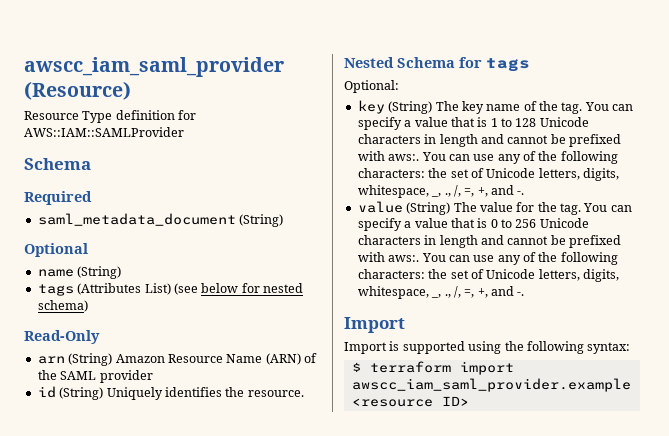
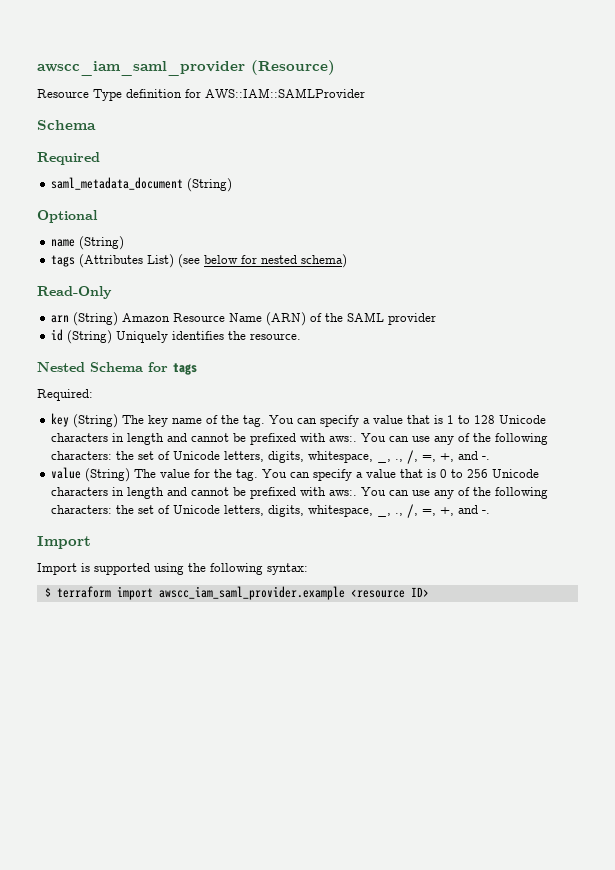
[344,80,399,93] Optional: -> [37,389,93,401] Required:

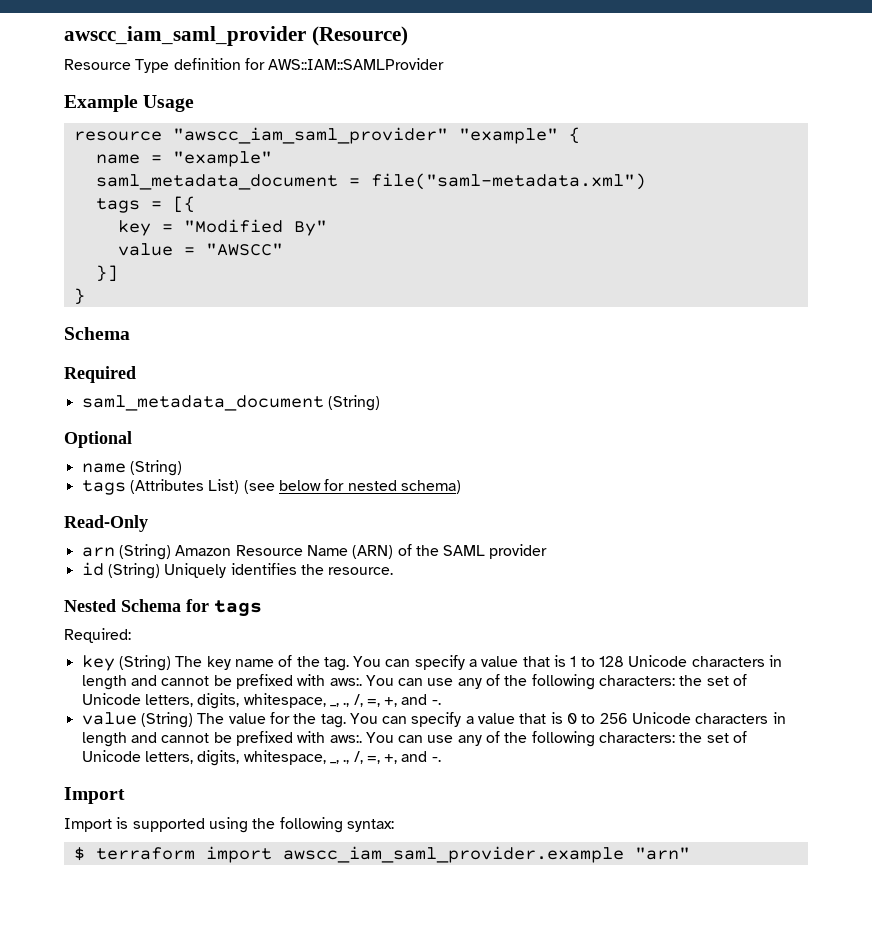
(365, 93) none -> [64,95,195,112] [73,127,580,144] [95,151,272,167] [95,173,646,190] [95,196,195,213] [117,219,327,236] [117,243,283,256] [95,265,118,282] [73,288,85,305] // Example Usage // resource "awscc_iam_saml_provider" "example" { // name = "example" // saml_metadata_document = file("saml-metadata.xml") // tags = [{ // key = "Modified By" // value = "AWSCC" // }] // }
[350,587,429,598] <resource ID> -> [634,847,690,860] "arn"

